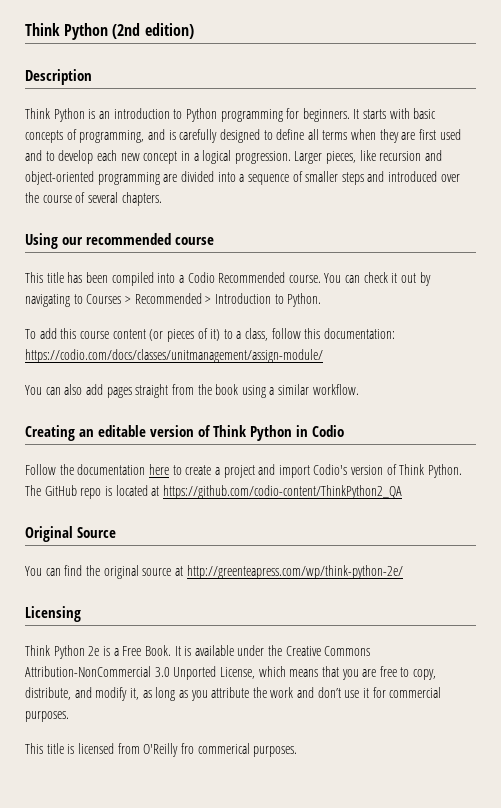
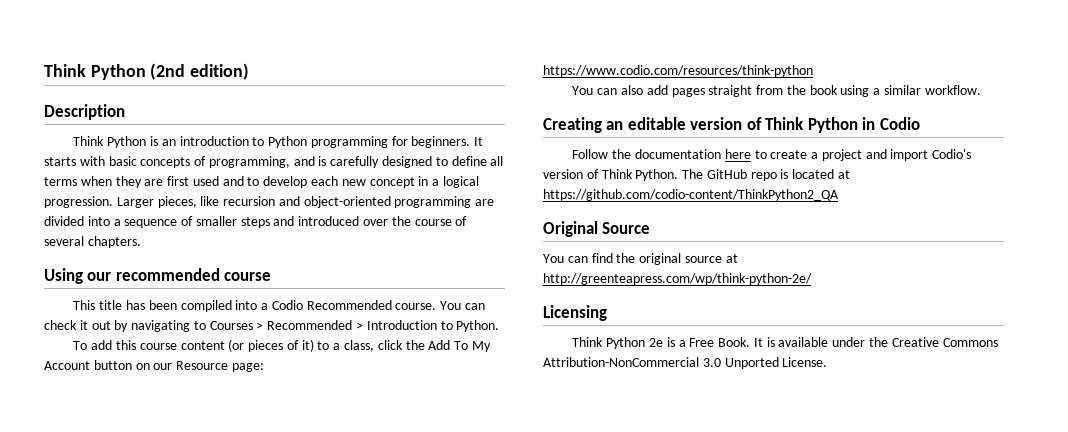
[271,328,396,339] [25,349,323,363] follow this documentation: https://codio.com/docs/classes/unitmanagement/assign-module/ -> [377,340,491,352] [44,360,264,372] [543,65,813,77] click the Add To My Account button on our Resource page: https://www.codio.com/resources/think-python
[219,666,437,680] [25,687,442,701] [25,711,69,722] [25,743,298,757] License, which means that you are free to copy, distribute, and modify it, as long as you attribute the work and don’t use it for commercial purposes. // This title is licensed from O'Reilly fro commerical purposes. -> [782,357,828,367] License.

